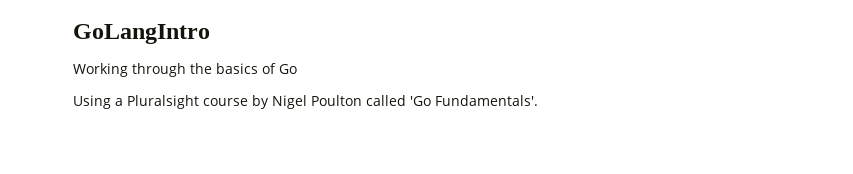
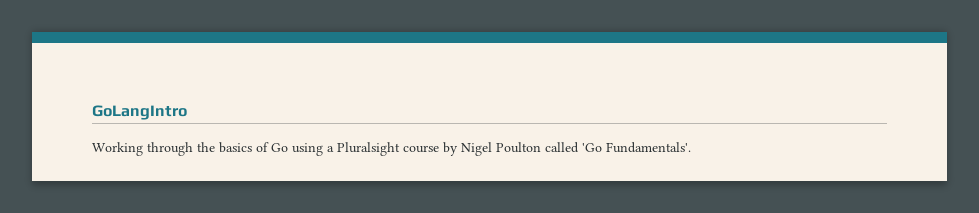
[73,95,111,109] // Using -> [292,143,323,156] using

